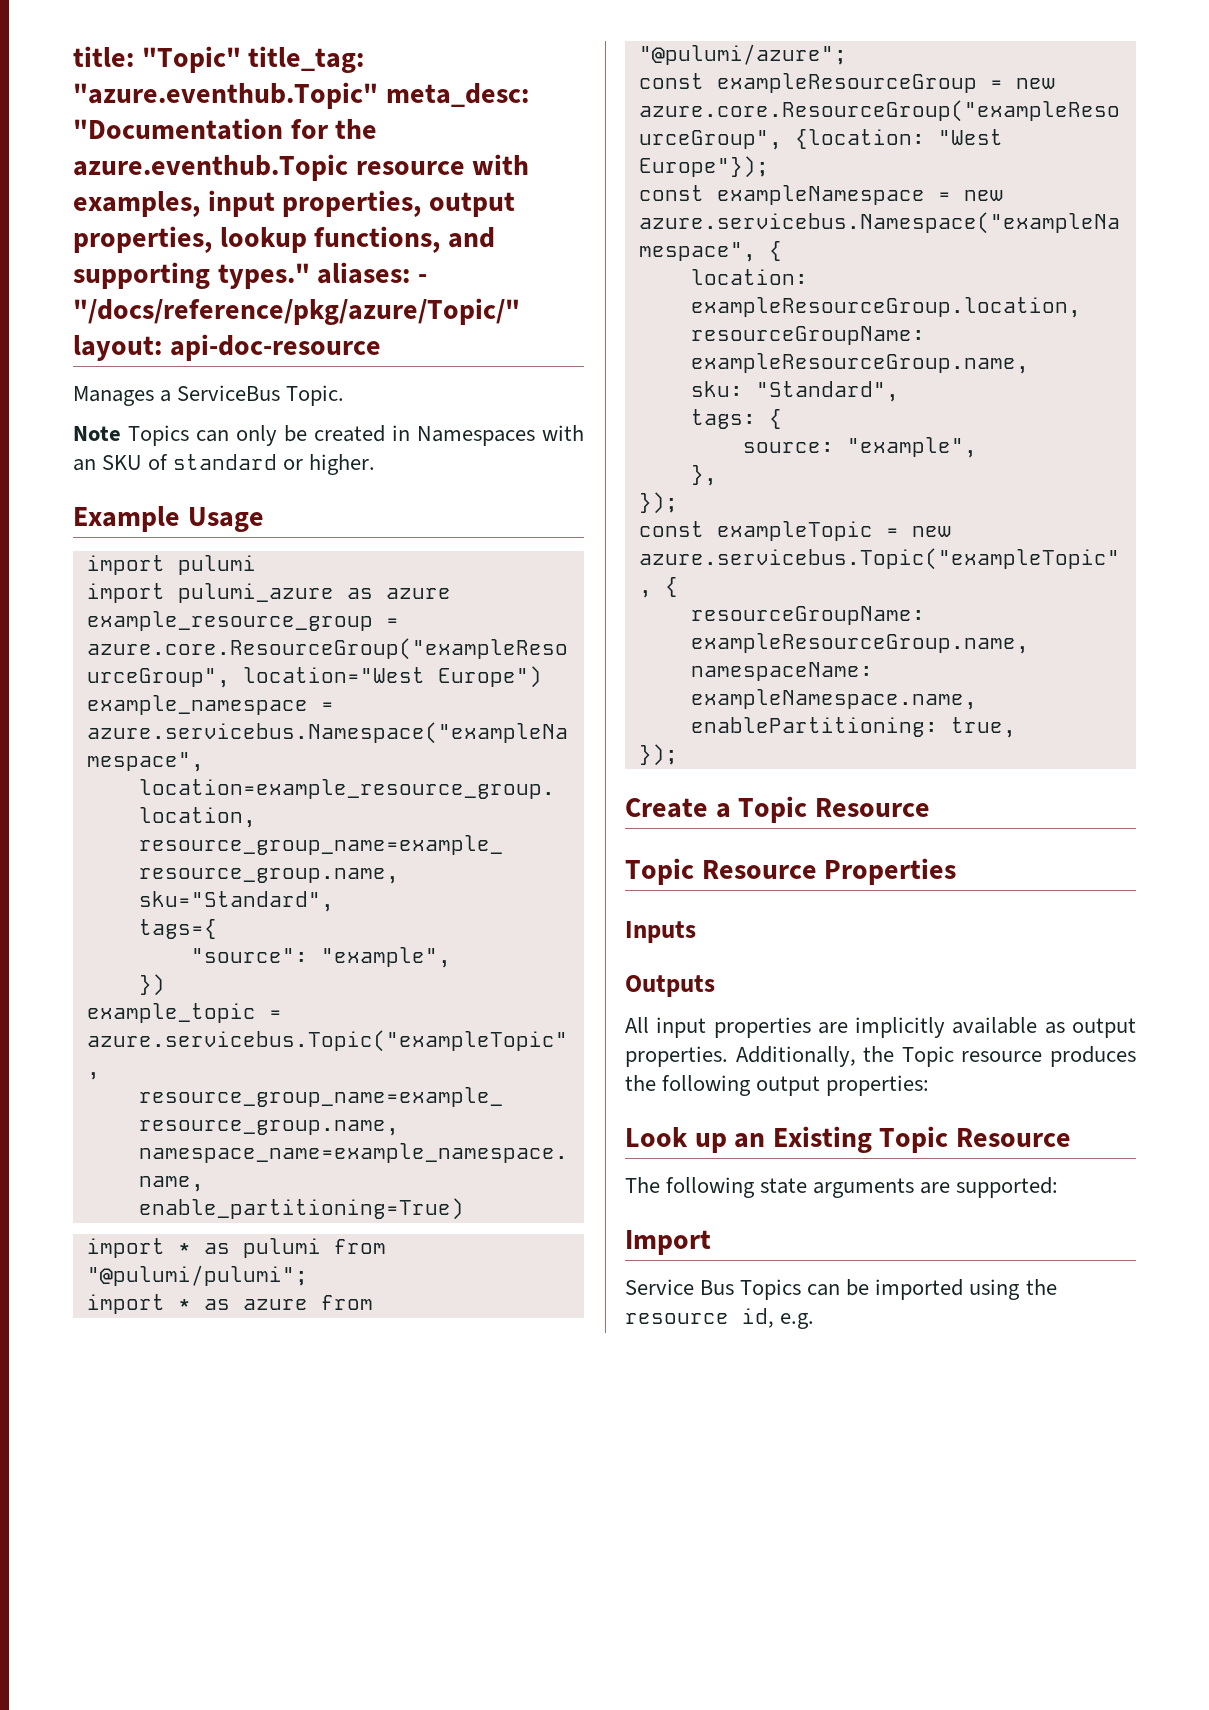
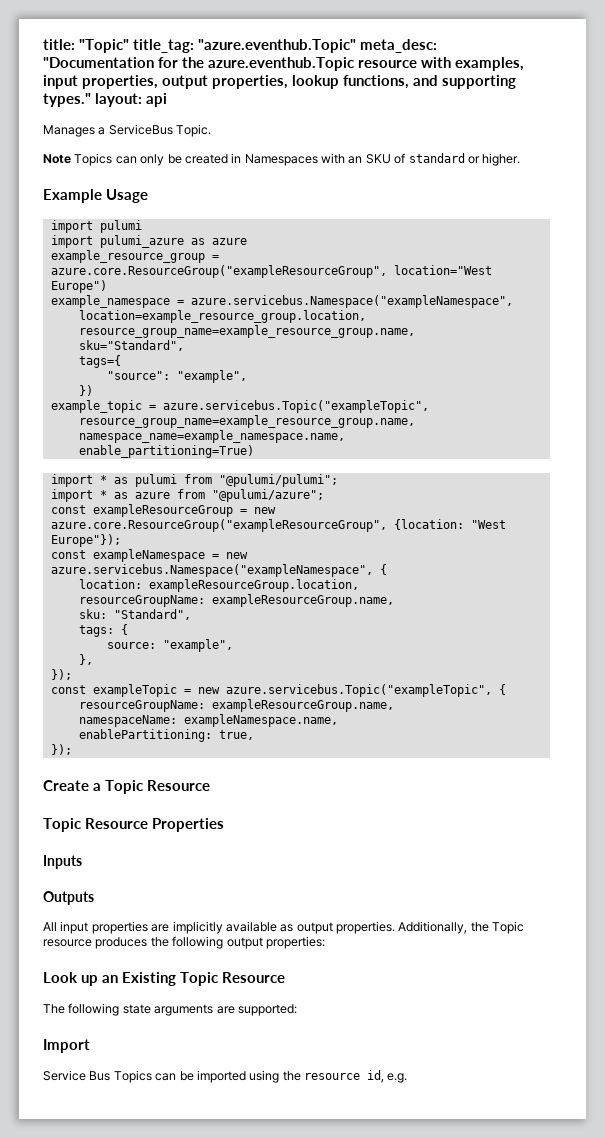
[317,262,427,284] [73,298,520,325] [73,334,381,361] aliases: - "/docs/reference/pkg/azure/Topic/" layout: api-doc-resource -> [95,93,167,107] layout: api

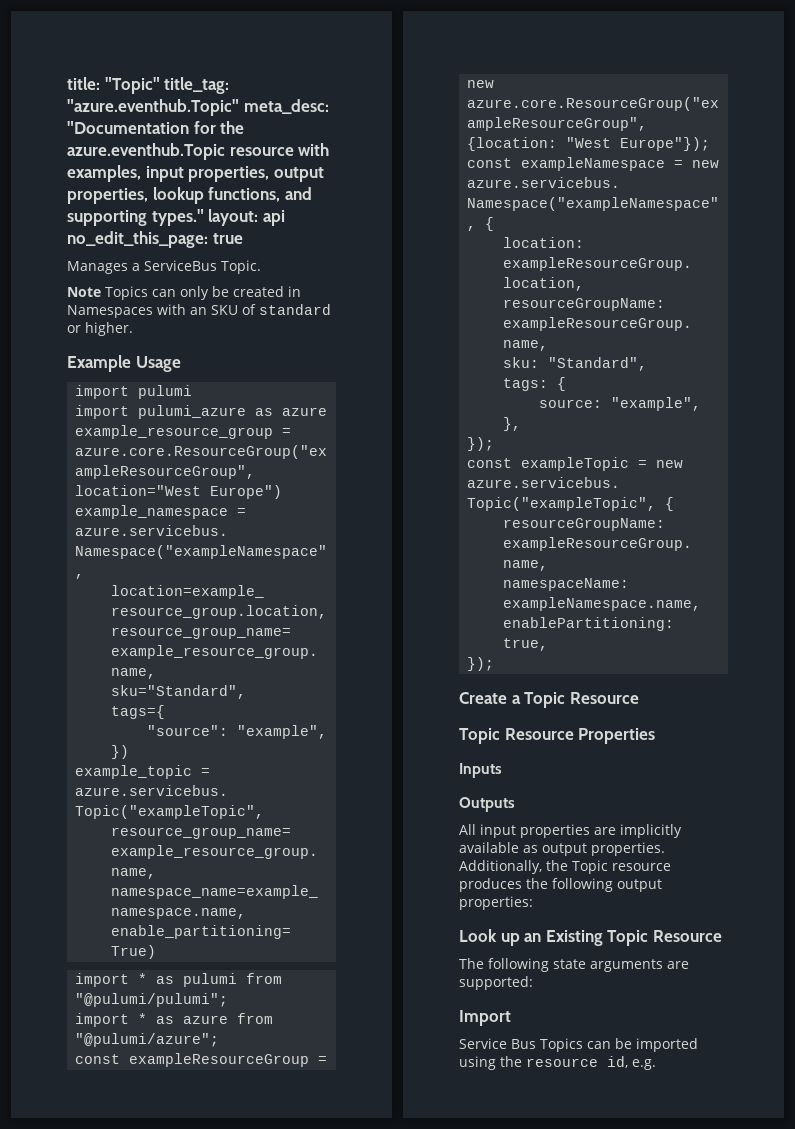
(167, 100) none -> [67,231,243,248] no_edit_this_page: true

